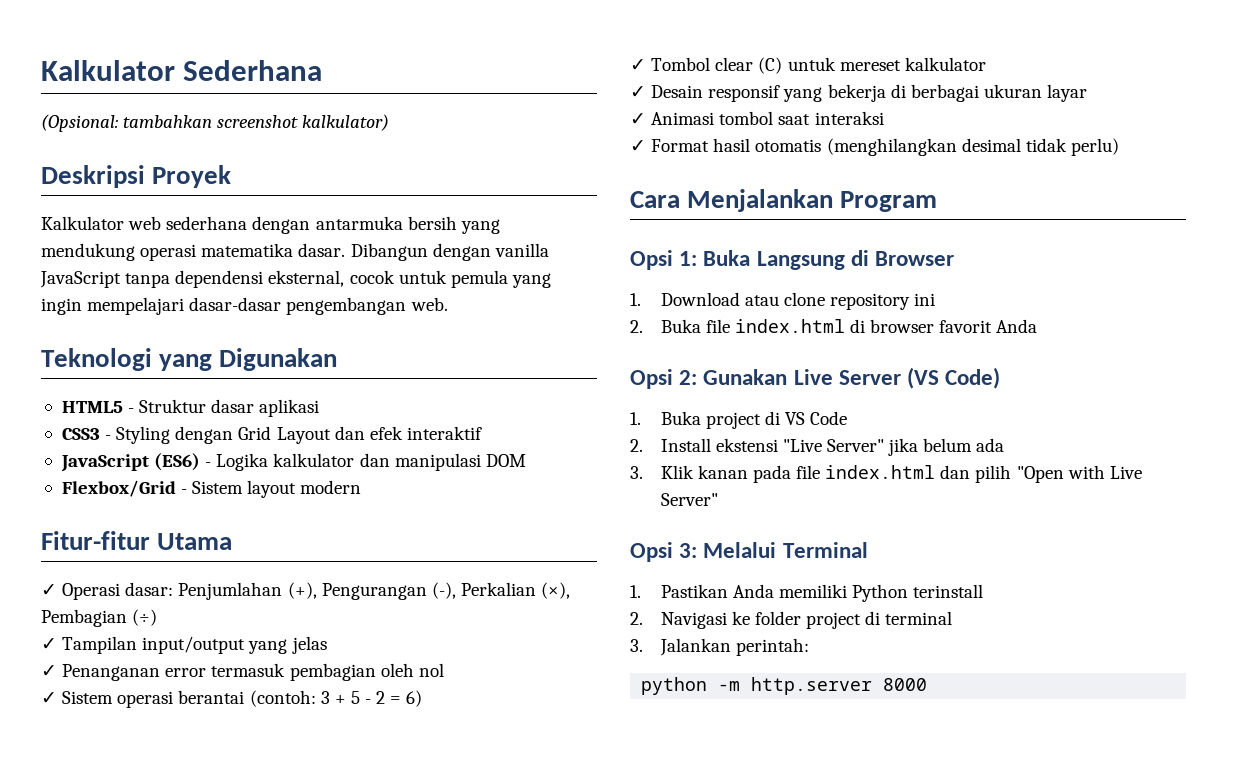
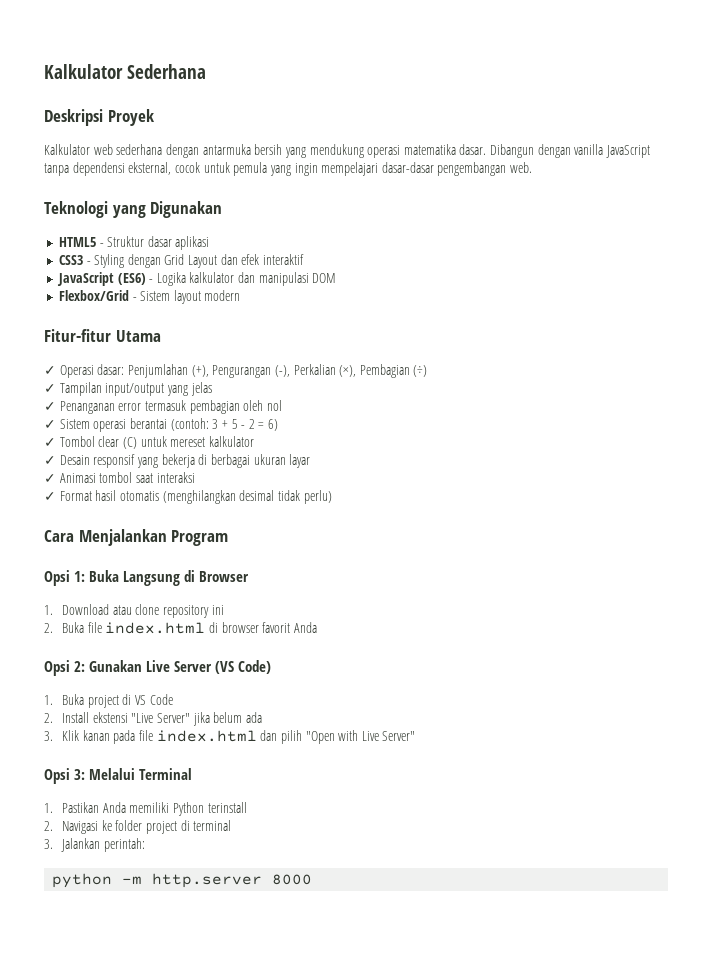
[41,114,390,132] // (Opsional: tambahkan screenshot kalkulator) -> (207, 71) none

